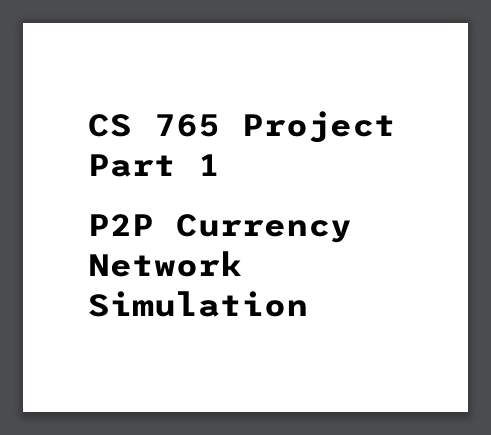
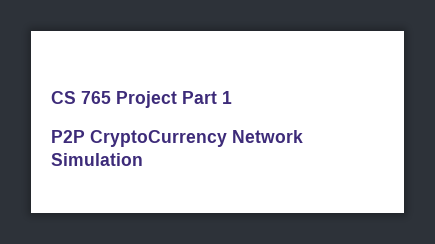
[176,214,352,243] Currency -> [90,130,227,147] CryptoCurrency

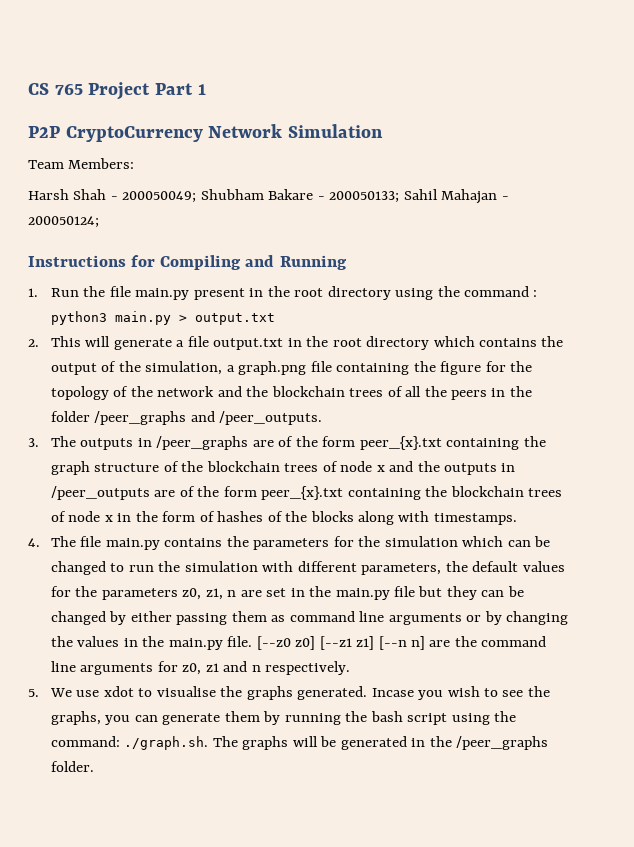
(143, 159) none -> [28,158,135,169] [28,189,509,204] [28,216,99,228] [28,255,347,270] [28,286,538,300] [51,311,276,325] [28,336,564,350] [51,361,533,375] [51,386,532,400] [51,411,323,425] [28,436,546,450] [51,461,516,475] [51,486,563,500] [51,511,517,525] [28,536,551,550] [51,561,565,575] [51,586,524,600] [51,611,569,625] [51,636,547,650] [51,661,351,675] [28,686,550,700] [51,711,517,725] [51,736,549,750] [51,761,95,772] // Team Members: // Harsh Shah - 200050049; Shubham Bakare - 200050133; Sahil Mahajan - 200050124; // Instructions for Compiling and Running // 1. Run the file main.py present in the root directory using the command : python3 main.py > output.txt // 2. This will generate a file output.txt in the root directory which contains the output of the simulation, a graph.png file containing the figure for the topology of the network and the blockchain trees of all the peers in the folder /peer_graphs and /peer_outputs. // 3. The outputs in /peer_graphs are of the form peer_{x}.txt containing the graph structure of the blockchain trees of node x and the outputs in /peer_outputs are of the form peer_{x}.txt containing the blockchain trees of node x in the form of hashes of the blocks along with timestamps. // 4. The file main.py contains the parameters for the simulation which can be changed to run the simulation with different parameters, the default values for the parameters z0, z1, n are set in the main.py file but they can be changed by either passing them as command line arguments or by changing the values in the main.py file. [--z0 z0] [--z1 z1] [--n n] are the command line arguments for z0, z1 and n respectively. // 5. We use xdot to visualise the graphs generated. Incase you wish to see the graphs, you can generate them by running the bash script using the command: ./graph.sh. The graphs will be generated in the /peer_graphs folder.

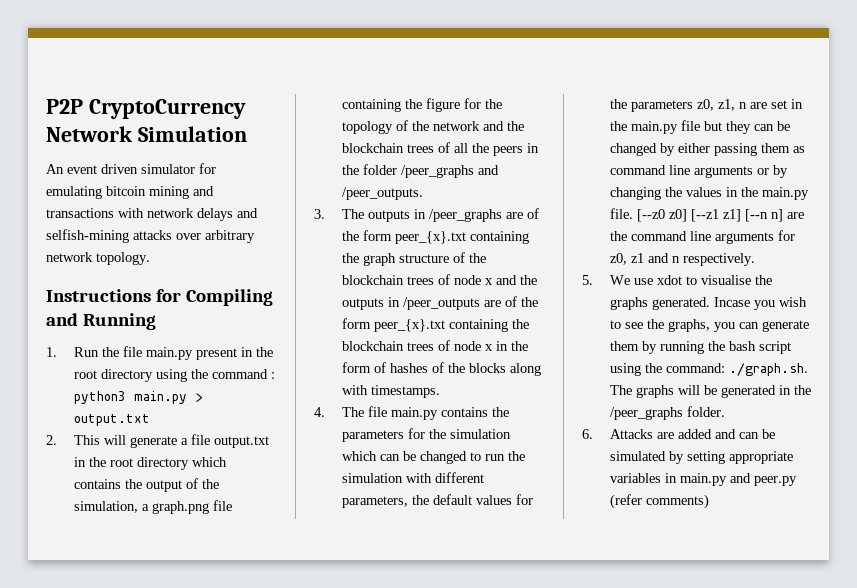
[28,82,206,100] CS 765 Project Part 1 // -> (46, 106) none
[28,158,135,169] [28,189,509,204] [28,216,99,228] Team Members: // Harsh Shah - 200050049; Shubham Bakare - 200050133; Sahil Mahajan - 200050124; -> [46,163,216,174] [46,186,214,199] [46,208,258,221] [46,229,255,243] [46,252,150,265] An event driven simulator for emulating bitcoin mining and transactions with network delays and selfish-mining attacks over arbitrary network topology.
(95, 766) none -> [582,429,775,439] [609,451,793,464] [609,473,797,486] [609,494,709,509] // 6. Attacks are added and can be simulated by setting appropriate variables in main.py and peer.py (refer comments)

